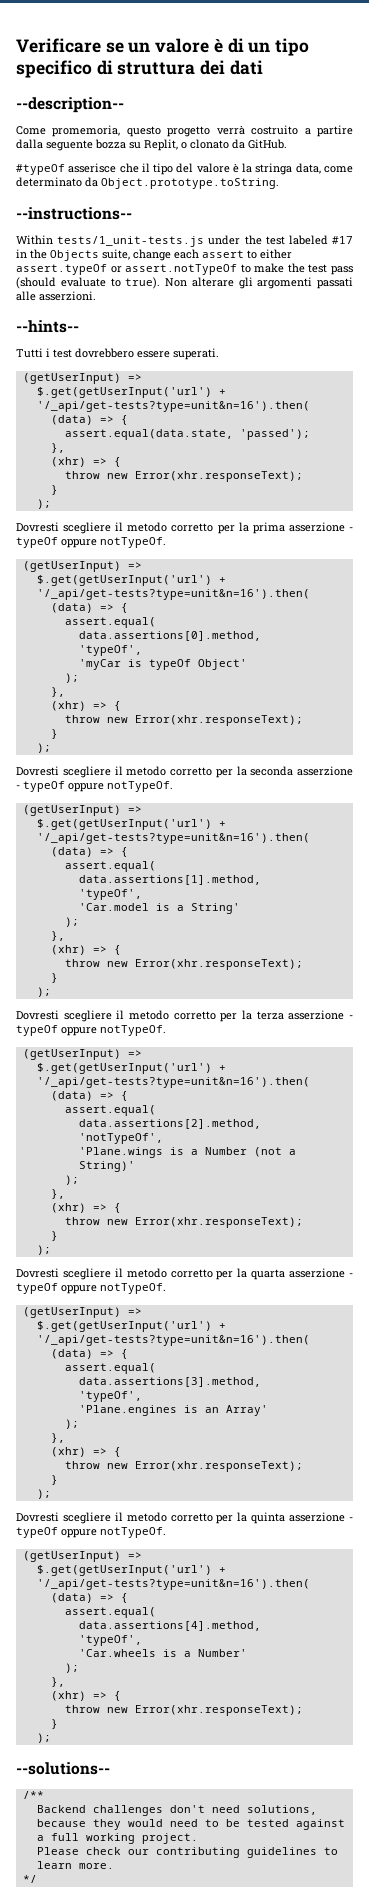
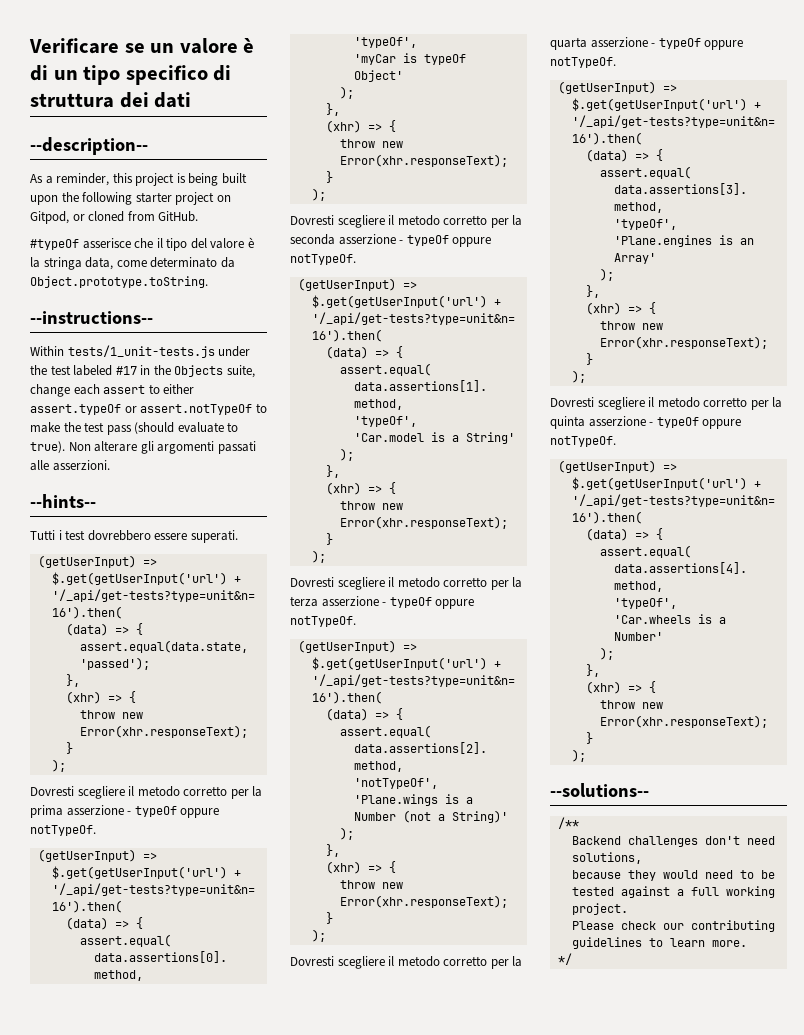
[16,125,353,137] [16,139,245,151] Come promemoria, questo progetto verrà costruito a partire dalla seguente bozza su Replit, o clonato da -> [30,173,247,186] [30,192,231,205] [30,211,155,224] As a reminder, this project is being built upon the following starter project on Gitpod, or cloned from

